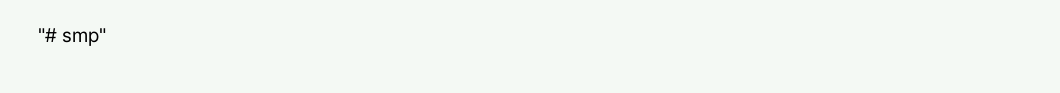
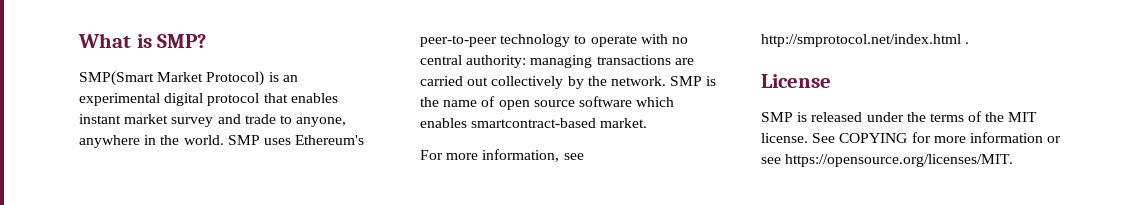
[38,28,107,46] "# smp" -> [78,33,207,48] [79,71,298,86] [79,93,338,106] [79,114,347,127] [79,135,365,148] [420,34,688,47] [420,55,694,68] [420,76,717,89] [420,96,675,110] [420,118,648,128] [420,149,584,162] [761,34,970,47] [761,74,831,88] [761,111,1038,122] [761,132,1062,143] [761,154,1014,167] What is SMP? // SMP(Smart Market Protocol) is an experimental digital protocol that enables instant market survey and trade to anyone, anywhere in the world. SMP uses Ethereum's peer-to-peer technology to operate with no central authority: managing transactions are carried out collectively by the network. SMP is the name of open source software which enables smartcontract-based market. // For more information, see http://smprotocol.net/index.html . // License // SMP is released under the terms of the MIT license. See COPYING for more information or see https://opensource.org/licenses/MIT.

